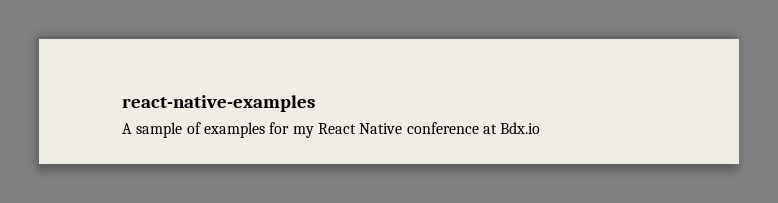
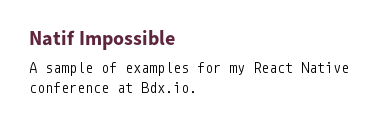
[122,95,315,112] react-native-examples -> [29,30,176,50] Natif Impossible
[500,122,541,134] Bdx.io -> [141,82,197,93] Bdx.io.

